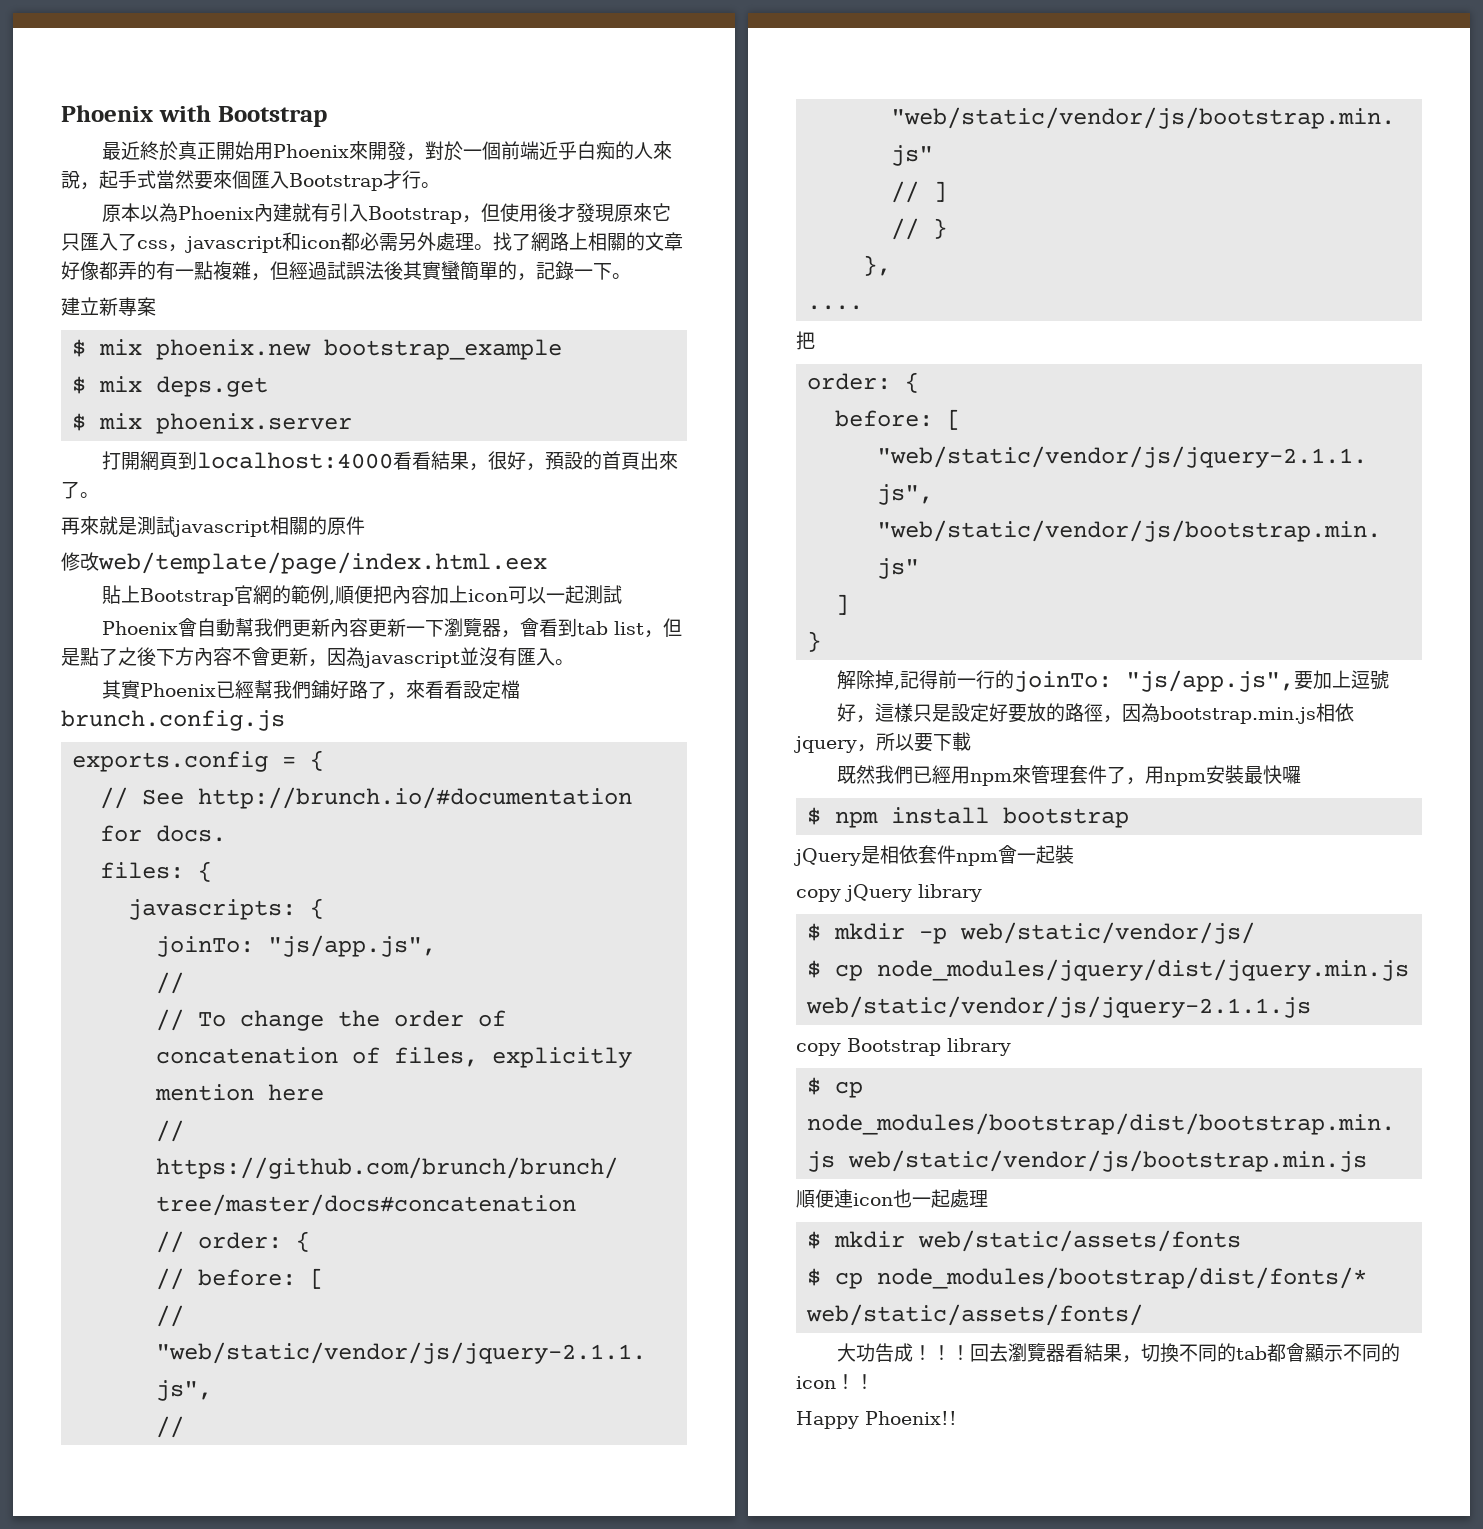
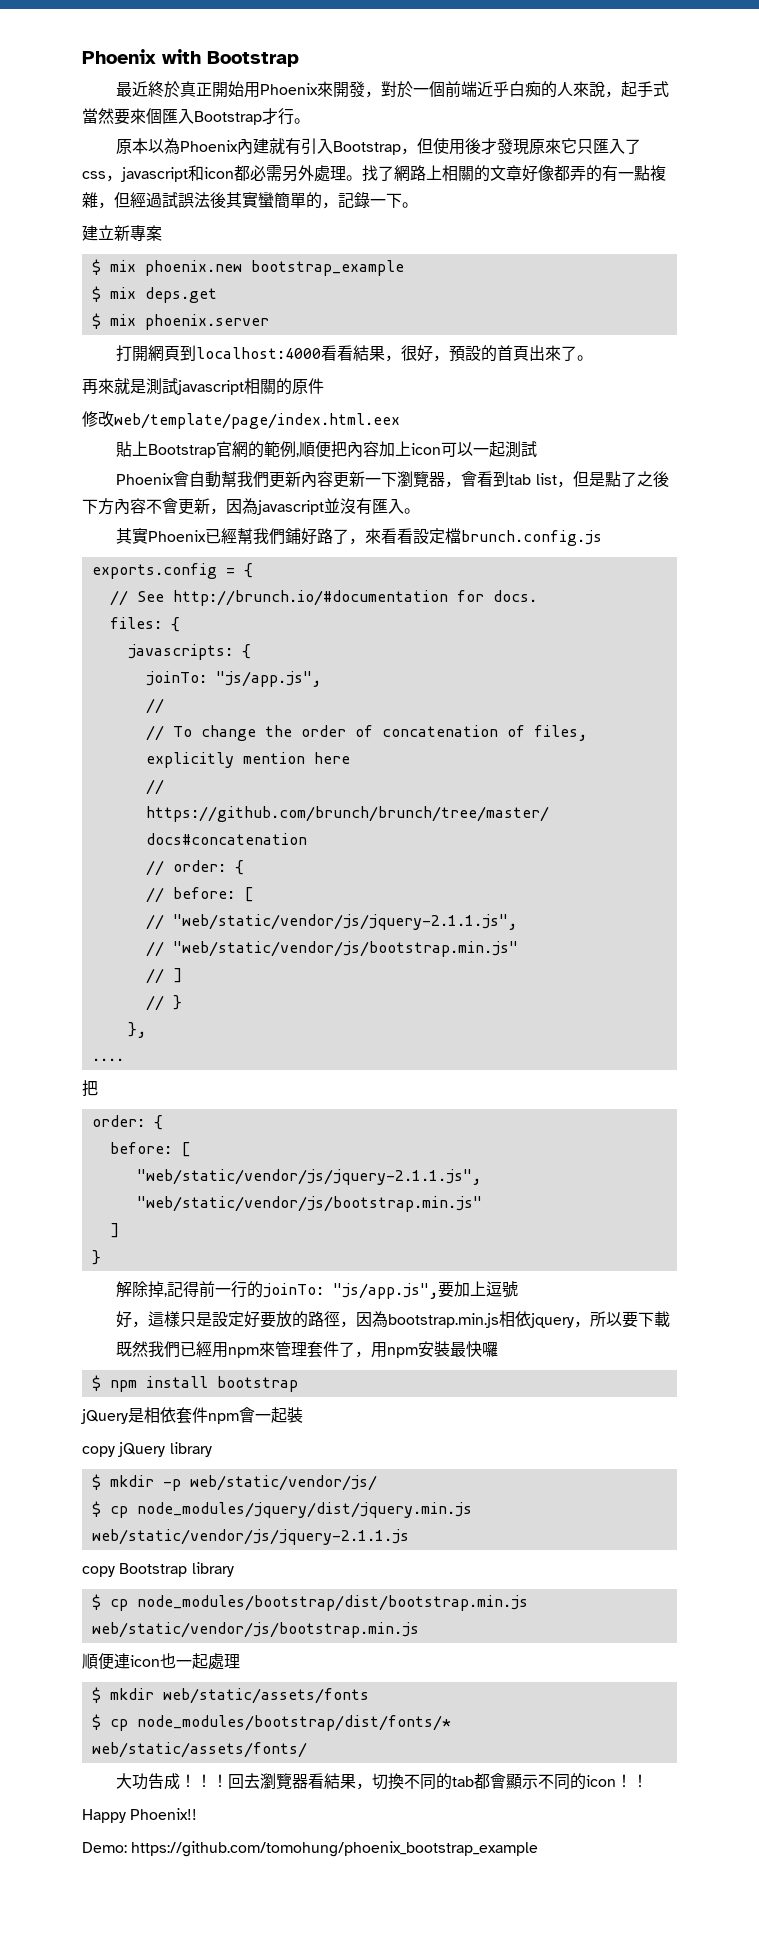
(957, 1418) none -> [82,1841,539,1857] // Demo: https://github.com/tomohung/phoenix_bootstrap_example

